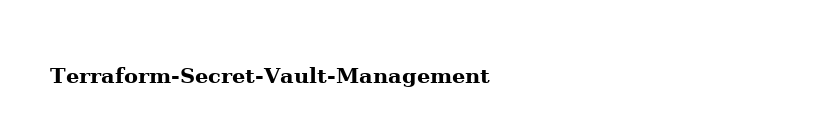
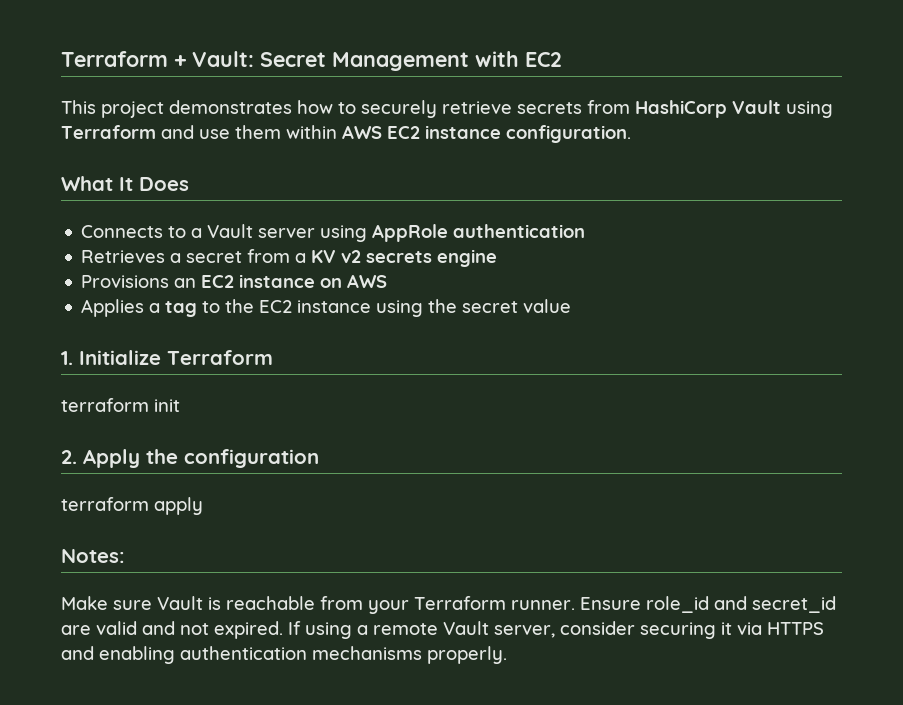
[50,67,490,87] Terraform-Secret-Vault-Management -> [61,51,562,71] [61,100,833,118] [61,125,631,143] [61,176,189,191] [81,224,586,242] [81,249,498,267] [81,274,388,288] [81,299,572,317] [61,350,273,365] [61,398,180,412] [61,449,319,468] [61,497,203,515] [61,549,125,563] [61,596,836,614] [61,621,824,639] [61,646,507,664] Terraform + Vault: Secret Management with EC2 // This project demonstrates how to securely retrieve secrets from HashiCorp Vault using Terraform and use them within AWS EC2 instance configuration. // What It Does // Connects to a Vault server using AppRole authentication // Retrieves a secret from a KV v2 secrets engine // Provisions an EC2 instance on AWS // Applies a tag to the EC2 instance using the secret value // 1. Initialize Terraform // terraform init // 2. Apply the configuration // terraform apply // Notes: // Make sure Vault is reachable from your Terraform runner. Ensure role_id and secret_id are valid and not expired. If using a remote Vault server, consider securing it via HTTPS and enabling authentication mechanisms properly.

